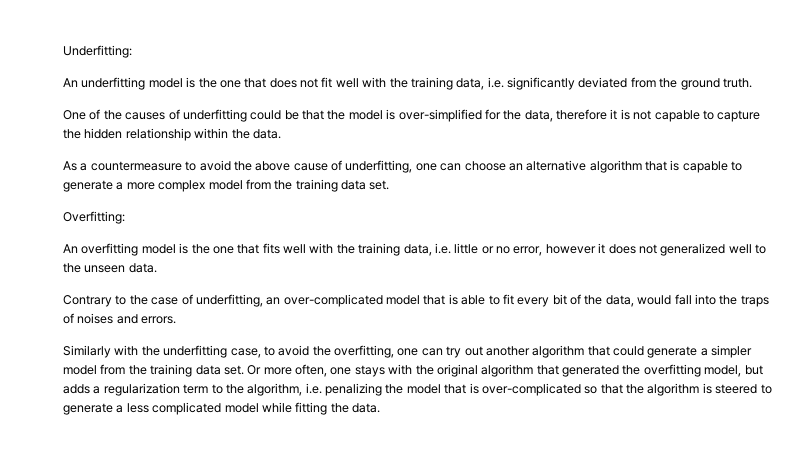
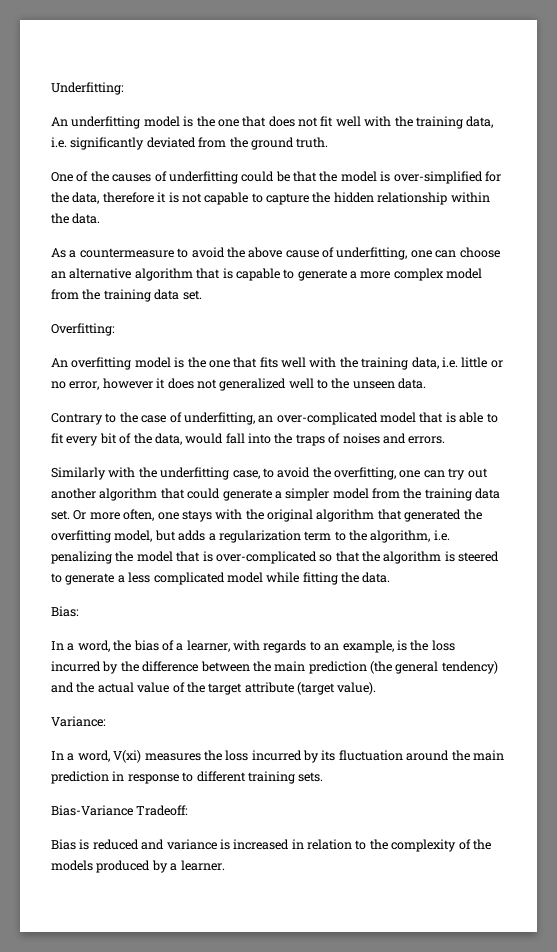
(380, 408) none -> [51,606,79,617] [51,640,455,653] [51,661,498,674] [51,682,377,695] [51,716,106,727] [51,750,504,763] [51,771,324,784] [51,805,189,816] [51,839,491,852] [51,860,225,873] // Bias: // In a word, the bias of a learner, with regards to an example, is the loss incurred by the difference between the main prediction (the general tendency) and the actual value of the target attribute (target value). // Variance: // In a word, V(xi) measures the loss incurred by its fluctuation around the main prediction in response to different training sets. // Bias-Variance Tradeoff: // Bias is reduced and variance is increased in relation to the complexity of the models produced by a learner.

